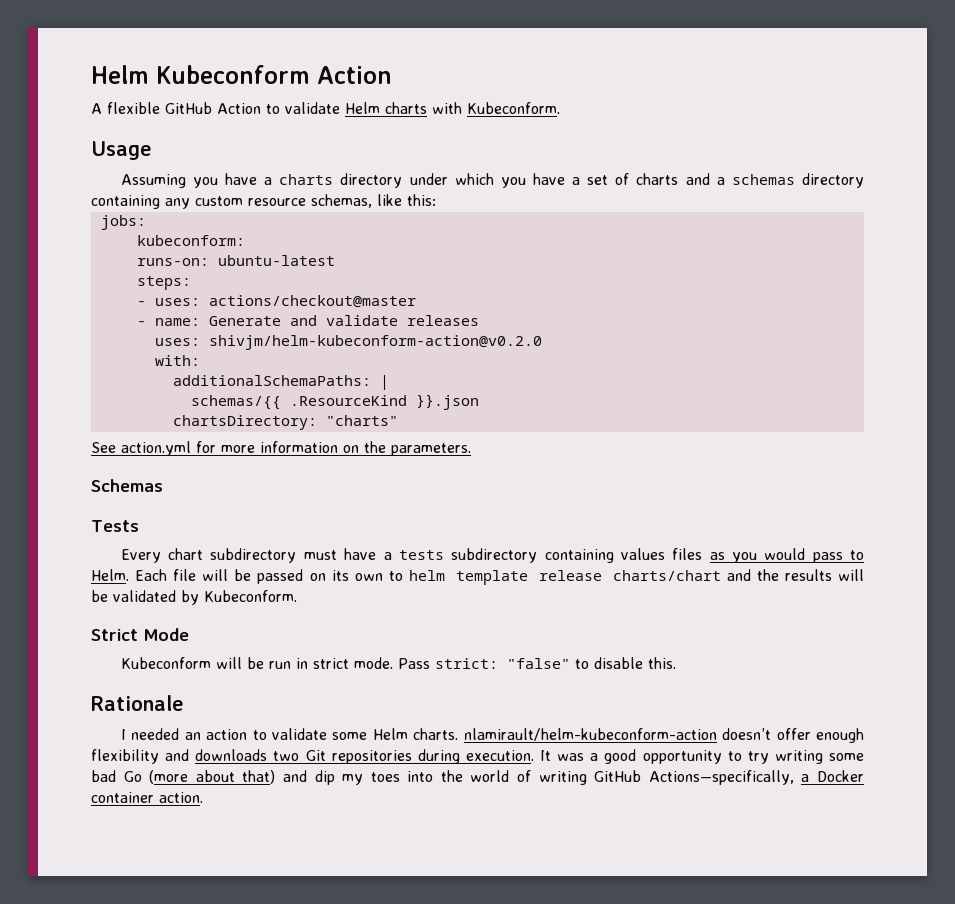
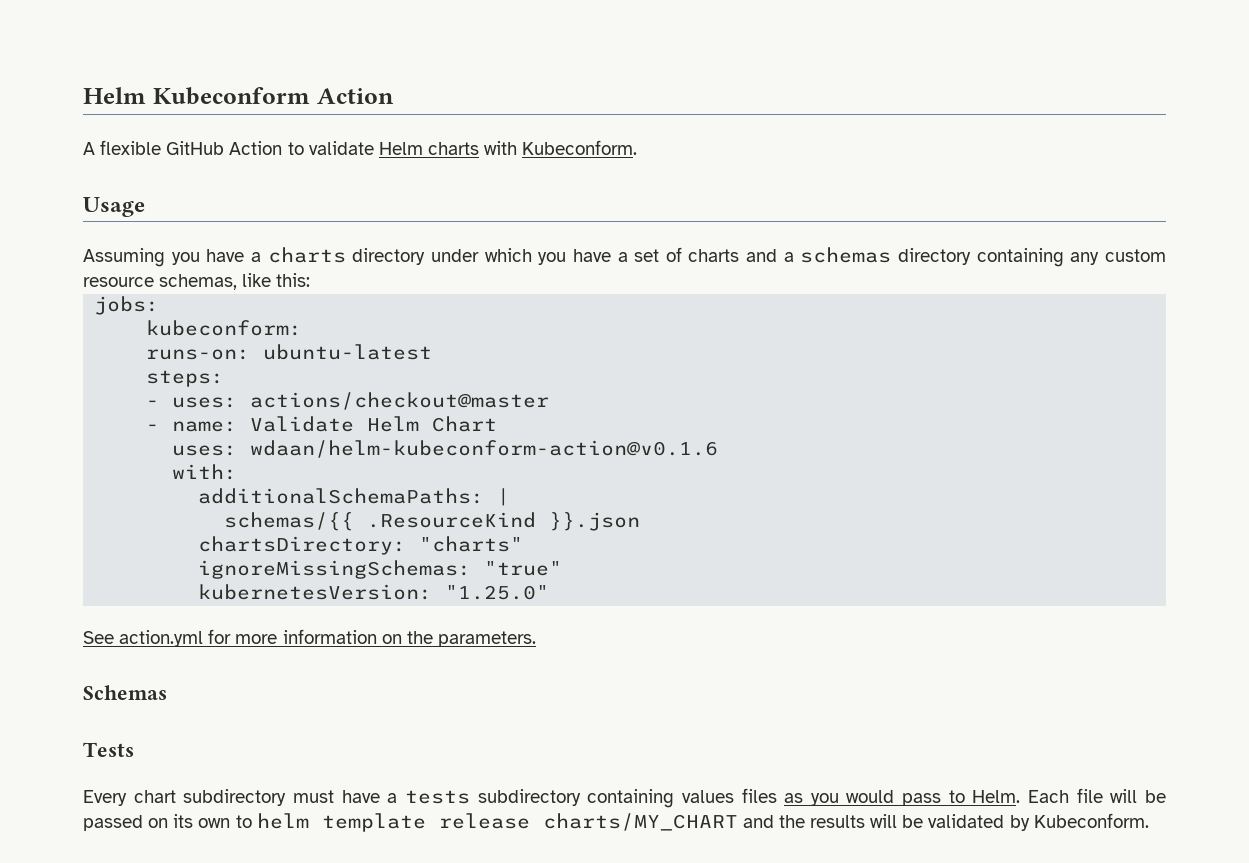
[208,315,479,326] [154,335,542,350] Generate and validate releases // uses: shivjm/helm-kubeconform-action@v0.2.0 -> [250,416,498,432] [172,440,719,458] Validate Helm Chart // uses: wdaan/helm-kubeconform-action@v0.1.6
(398, 420) none -> [198,560,563,579] [198,584,550,600] // ignoreMissingSchemas: "true" // kubernetesVersion: "1.25.0"
[612,570,721,581] charts/chart -> [542,813,738,831] charts/MY_CHART
[91,628,189,641] [120,657,676,669] [91,695,184,711] [120,728,864,743] [91,749,864,764] [91,770,864,785] [91,792,203,803] // Strict Mode // Kubeconform will be run in strict mode. Pass strict: "false" to disable this. // Rationale // I needed an action to validate some Helm charts. nlamirault/helm-kubeconform-action doesn’t offer enough flexibility and downloads two Git repositories during execution. It was a good opportunity to try writing some bad Go (more about that) and dip my toes into the world of writing GitHub Actions—specifically, a Docker container action. -> (1149, 820) none

